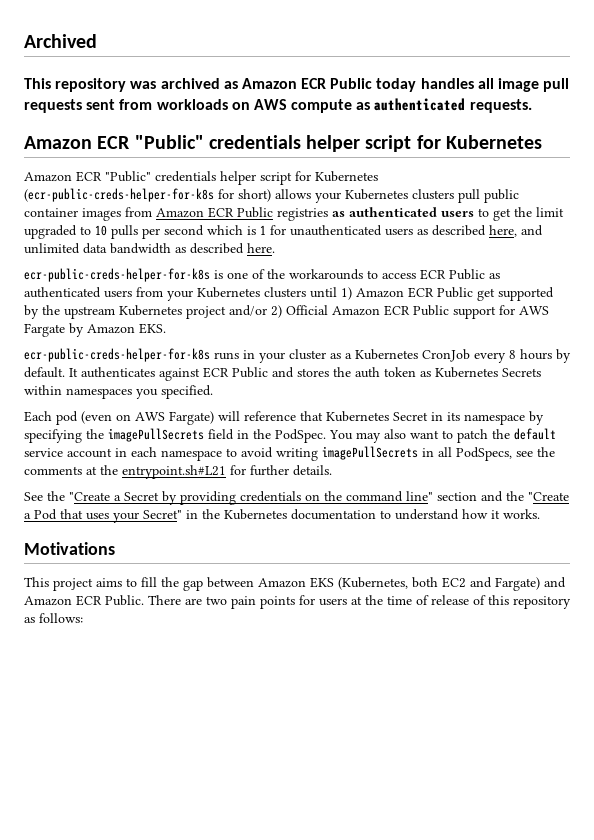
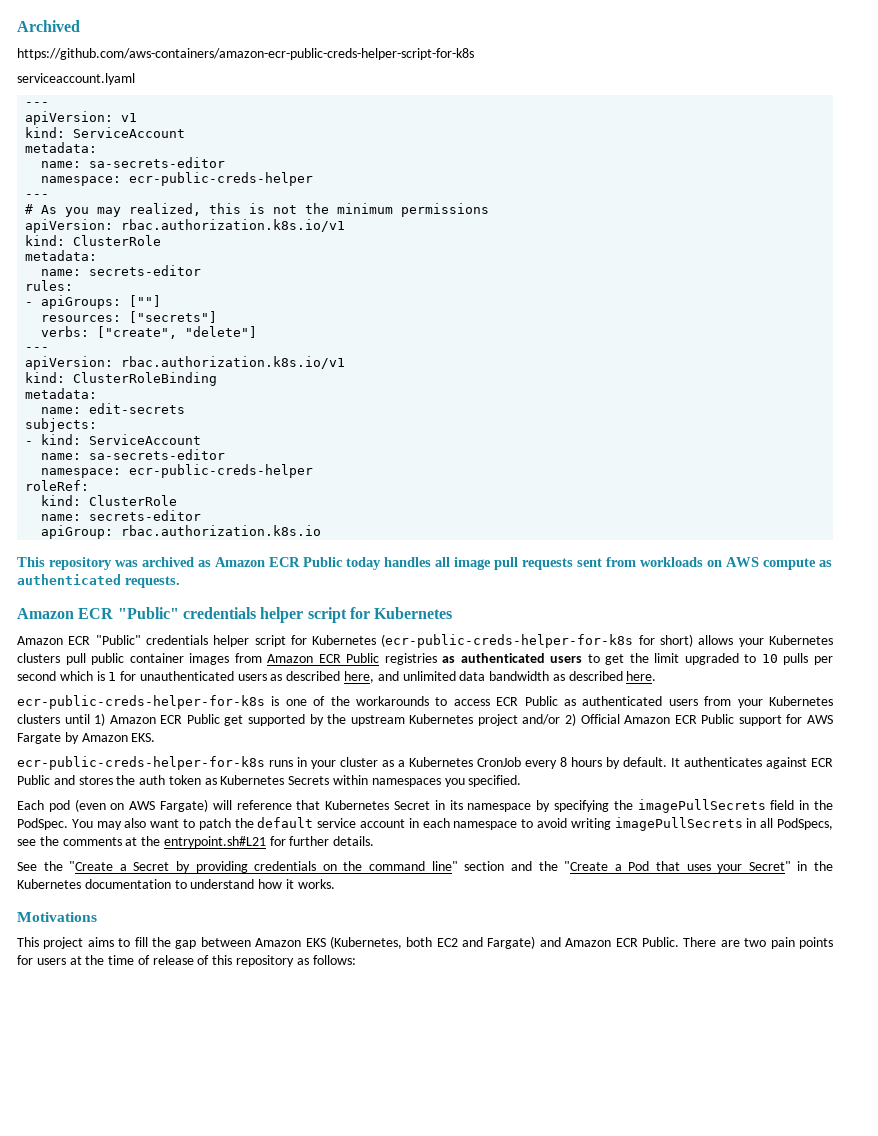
(97, 41) none -> [17,48,474,60] [17,73,135,85] [25,102,50,106] [25,111,138,125] [25,127,186,138] [25,142,98,153] [41,157,226,168] [41,172,314,186] [25,194,50,198] [25,203,490,217] [25,219,346,233] [25,235,162,246] [25,250,98,261] [41,265,202,276] [25,280,74,291] [25,295,162,309] [41,311,218,323] [41,326,258,339] [25,347,50,351] [25,356,346,370] [25,372,218,386] [25,388,98,399] [41,403,186,414] [25,418,98,432] [25,434,202,445] [41,449,226,460] [41,464,314,478] [25,480,90,491] [41,495,178,506] [41,510,202,521] [41,525,322,539] // https://github.com/aws-containers/amazon-ecr-public-creds-helper-script-for-k8s // serviceaccount.lyaml // --- // apiVersion: v1 // kind: ServiceAccount // metadata: // name: sa-secrets-editor // namespace: ecr-public-creds-helper // --- // # As you may realized, this is not the minimum permissions // apiVersion: rbac.authorization.k8s.io/v1 // kind: ClusterRole // metadata: // name: secrets-editor // rules: // - apiGroups: [""] // resources: ["secrets"] // verbs: ["create", "delete"] // --- // apiVersion: rbac.authorization.k8s.io/v1 // kind: ClusterRoleBinding // metadata: // name: edit-secrets // subjects: // - kind: ServiceAccount // name: sa-secrets-editor // namespace: ecr-public-creds-helper // roleRef: // kind: ClusterRole // name: secrets-editor // apiGroup: rbac.authorization.k8s.io

